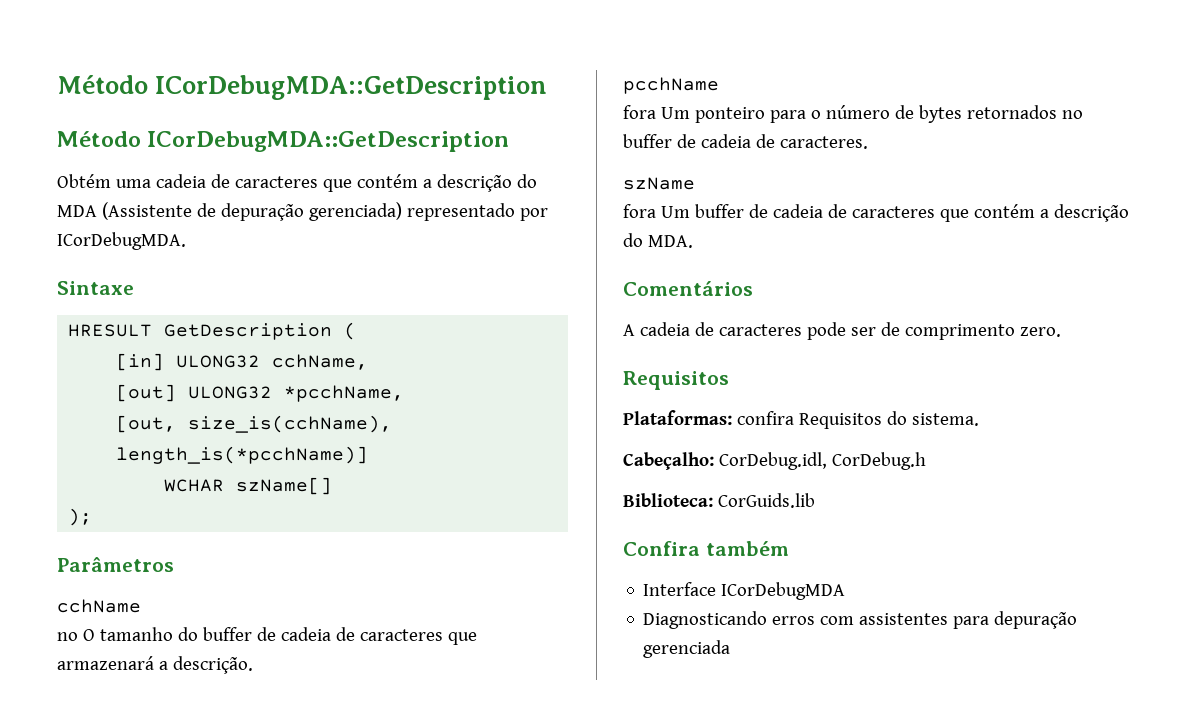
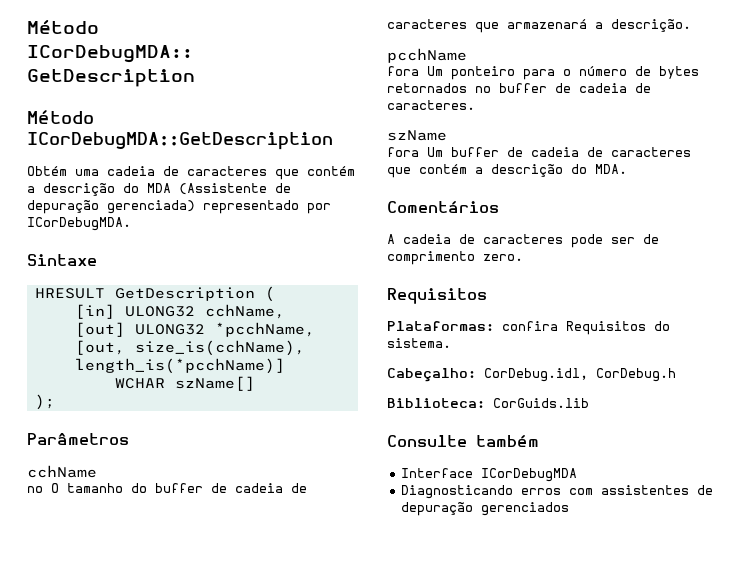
[623,541,700,556] Confira -> [387,435,467,447] Consulte
[953,611,1078,629] [643,640,731,658] para depuração gerenciada -> [697,485,714,495] [401,502,570,516] de depuração gerenciados

